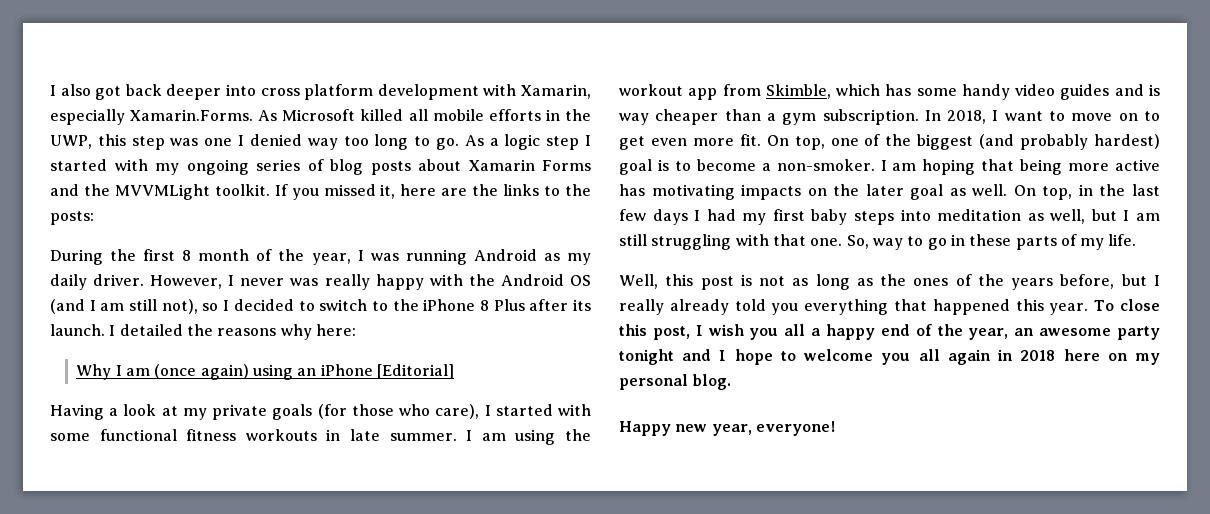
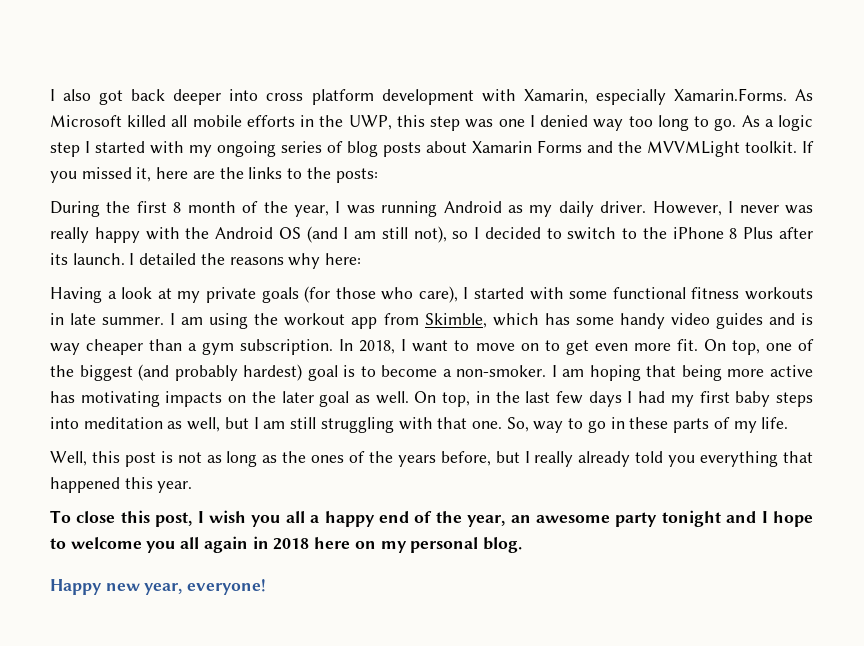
[76,364,455,380] // Why I am (once again) using an iPhone [Editorial] -> (362, 259) none
(1089, 309) none -> (193, 487) //

